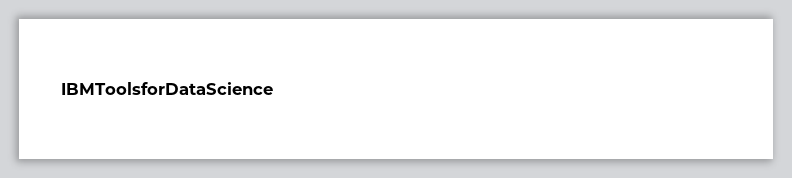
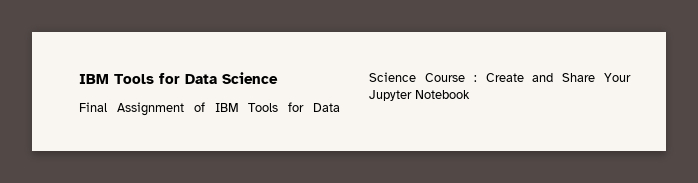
[61,82,273,95] IBMToolsforDataScience -> [79,72,278,84] [79,102,340,116] [369,72,631,82] [369,90,470,101] IBM Tools for Data Science // Final Assignment of IBM Tools for Data Science Course : Create and Share Your Jupyter Notebook

